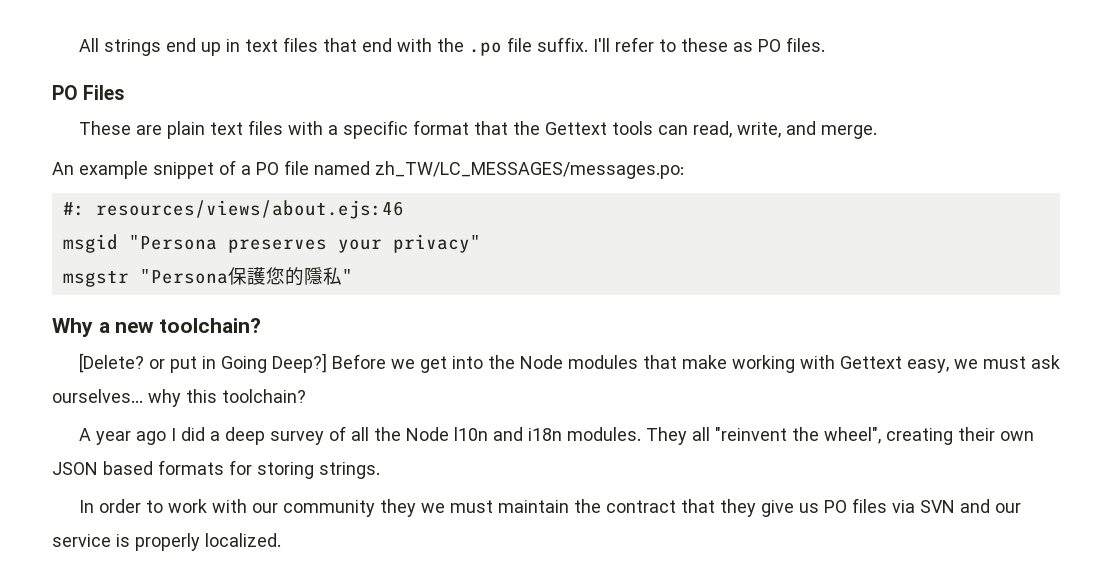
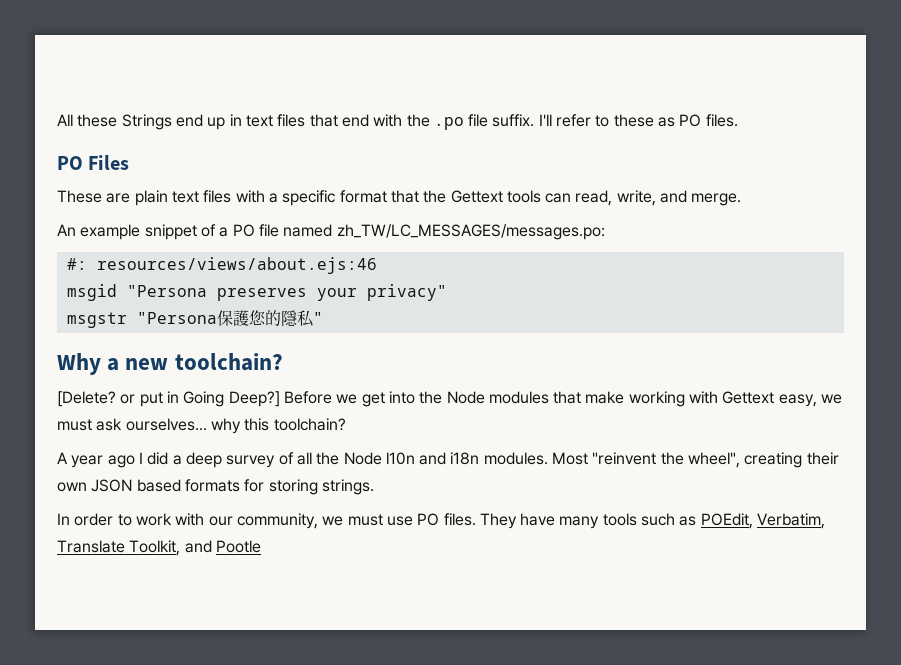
[103,39,161,56] strings -> [77,114,172,130] these Strings
[645,427,710,445] They all -> [552,452,589,465] Most
[282,498,1021,517] [52,533,281,551] community they we must maintain the contract that they give us PO files via SVN and our service is properly localized. -> [236,513,826,529] [57,540,261,556] community, we must use PO files. They have many tools such as POEdit, Verbatim, Translate Toolkit, and Pootle

